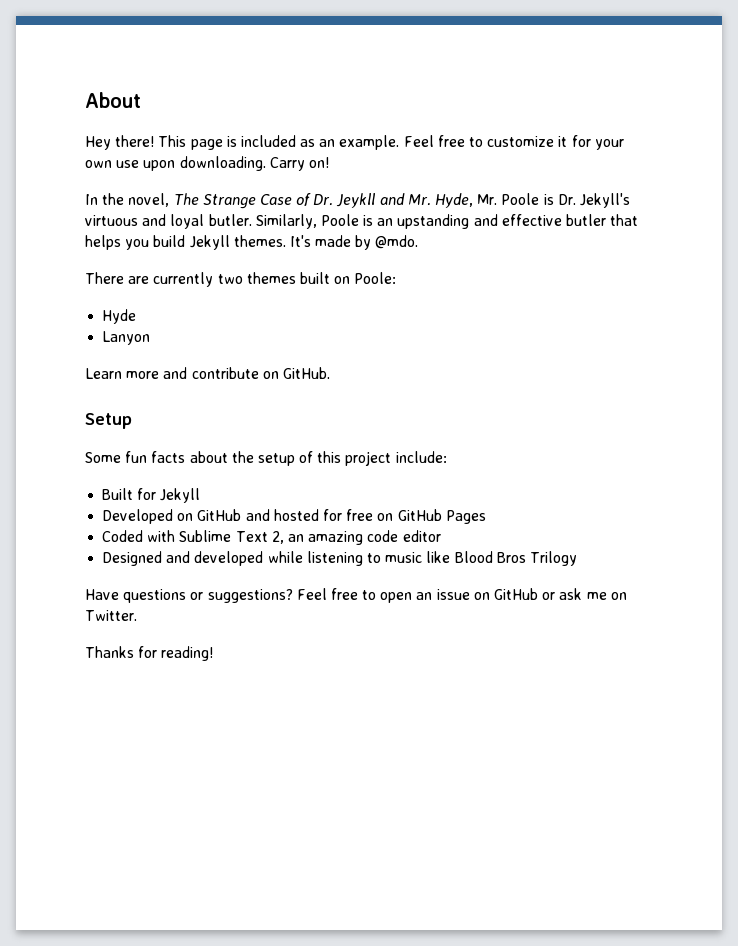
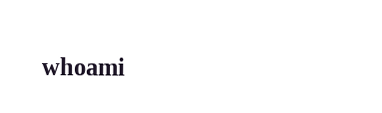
[85,92,141,108] [85,135,624,150] [85,156,329,171] [85,193,630,209] [85,214,639,229] [85,235,419,250] [85,272,397,287] [102,309,137,324] [102,331,151,345] [85,367,330,379] [85,413,132,429] [85,451,447,466] [102,488,201,503] [102,509,486,524] [102,530,441,545] [102,551,577,566] [85,588,627,603] [85,610,137,621] [85,646,214,661] About // Hey there! This page is included as an example. Feel free to customize it for your own use upon downloading. Carry on! // In the novel, The Strange Case of Dr. Jeykll and Mr. Hyde, Mr. Poole is Dr. Jekyll's virtuous and loyal butler. Similarly, Poole is an upstanding and effective butler that helps you build Jekyll themes. It's made by @mdo. // There are currently two themes built on Poole: // Hyde // Lanyon // Learn more and contribute on GitHub. // Setup // Some fun facts about the setup of this project include: // Built for Jekyll // Developed on GitHub and hosted for free on GitHub Pages // Coded with Sublime Text 2, an amazing code editor // Designed and developed while listening to music like Blood Bros Trilogy // Have questions or suggestions? Feel free to open an issue on GitHub or ask me on Twitter. // Thanks for reading! -> [41,57,125,76] whoami

